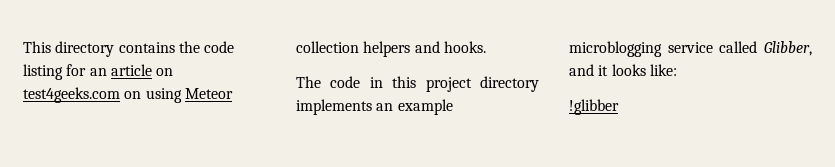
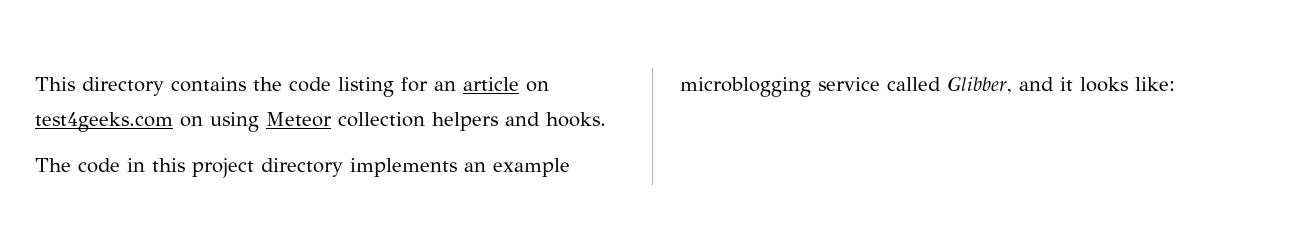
[569,99,619,115] // !glibber -> (1175, 84) none

